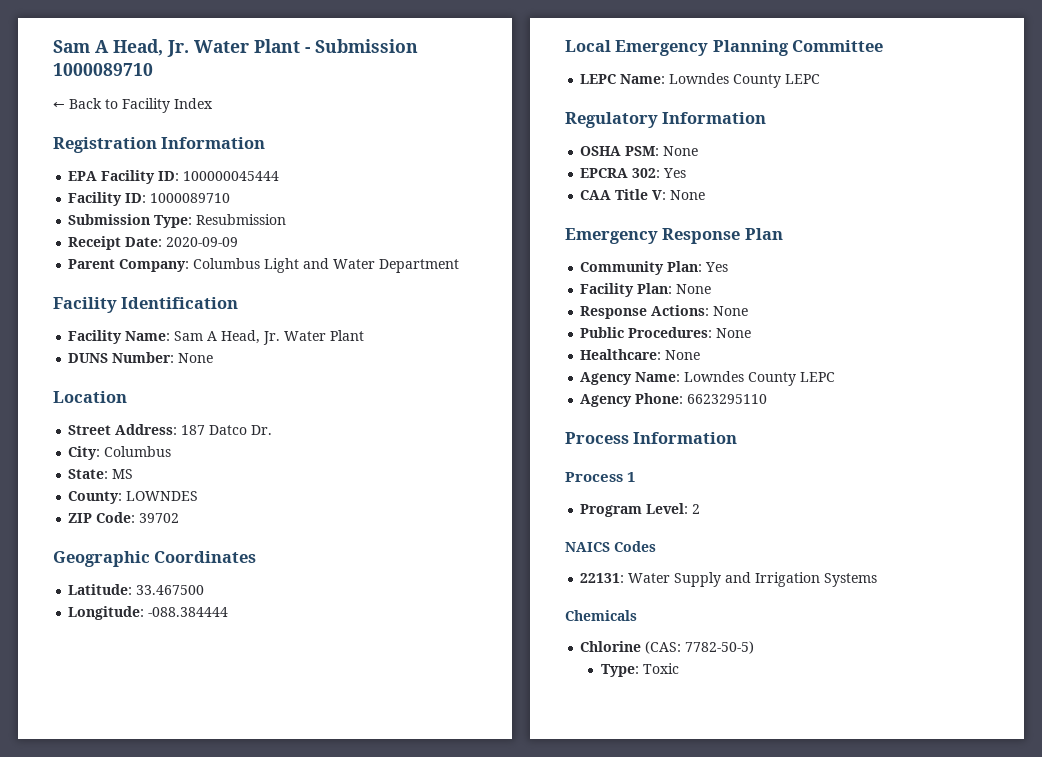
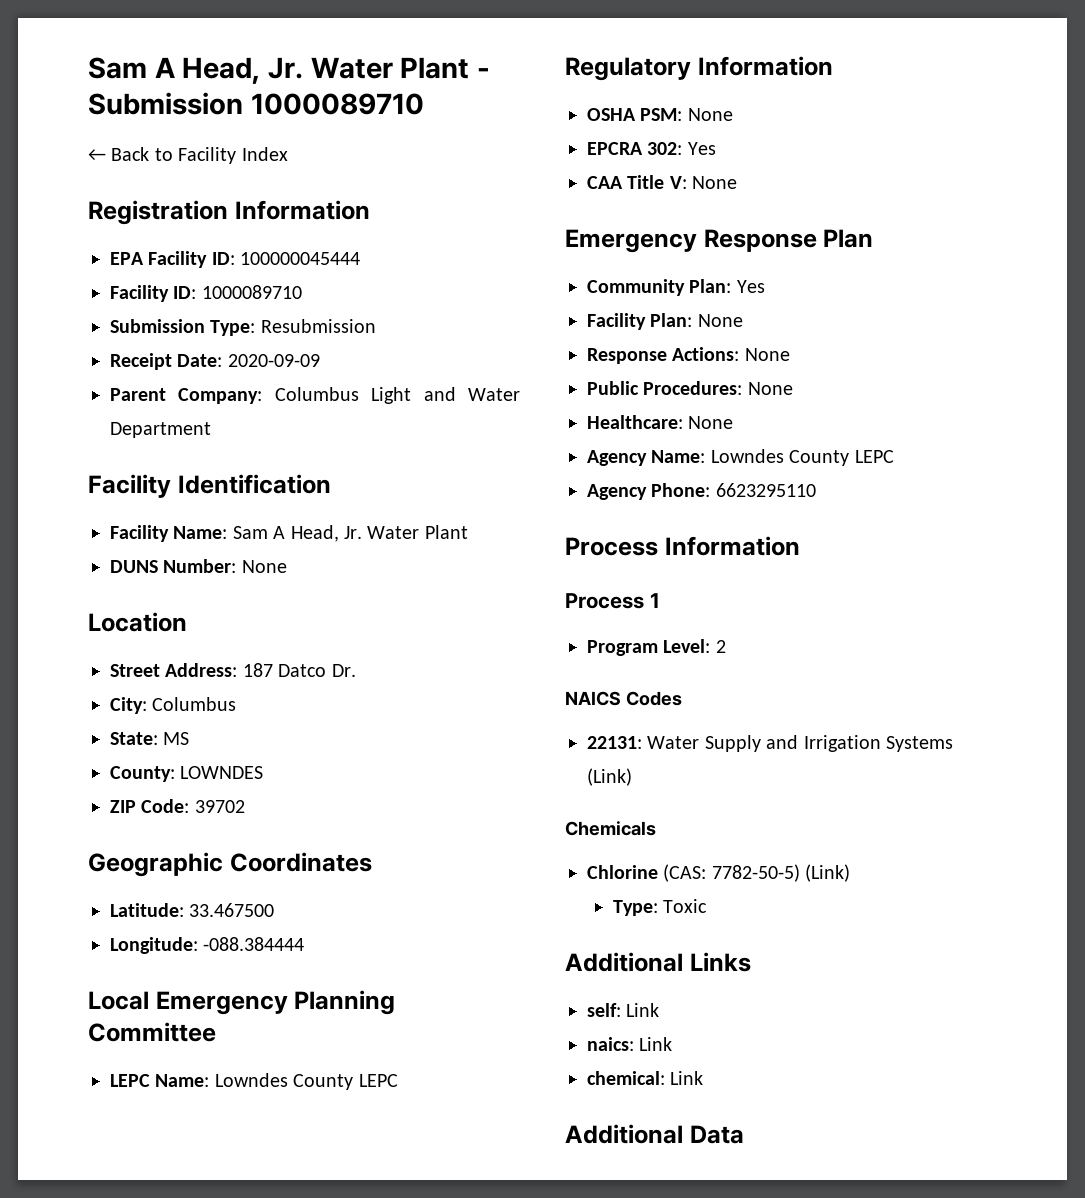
(878, 580) none -> [587,768,632,786] (Link)
(755, 647) none -> [805,864,851,882] (Link)
(679, 668) none -> [565,952,751,972] [587,1003,660,1017] [587,1037,673,1051] [587,1071,704,1085] [565,1124,744,1144] // Additional Links // self: Link // naics: Link // chemical: Link // Additional Data

